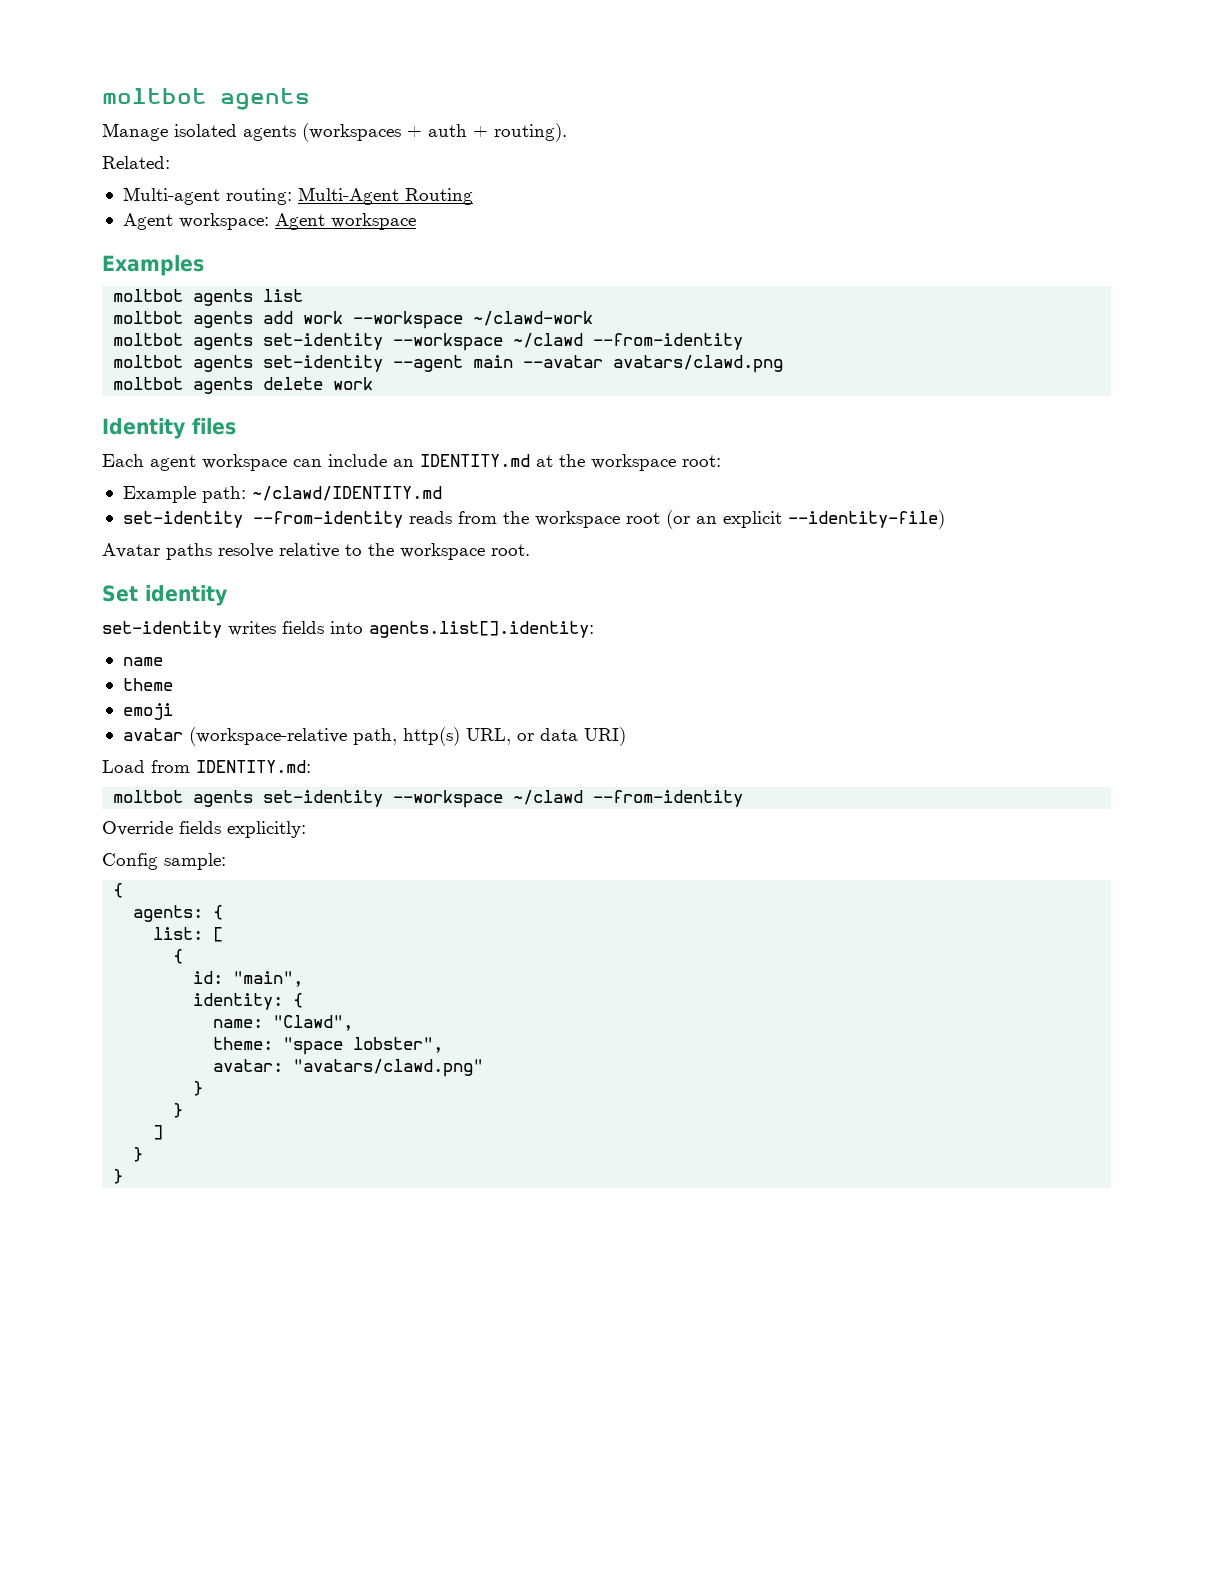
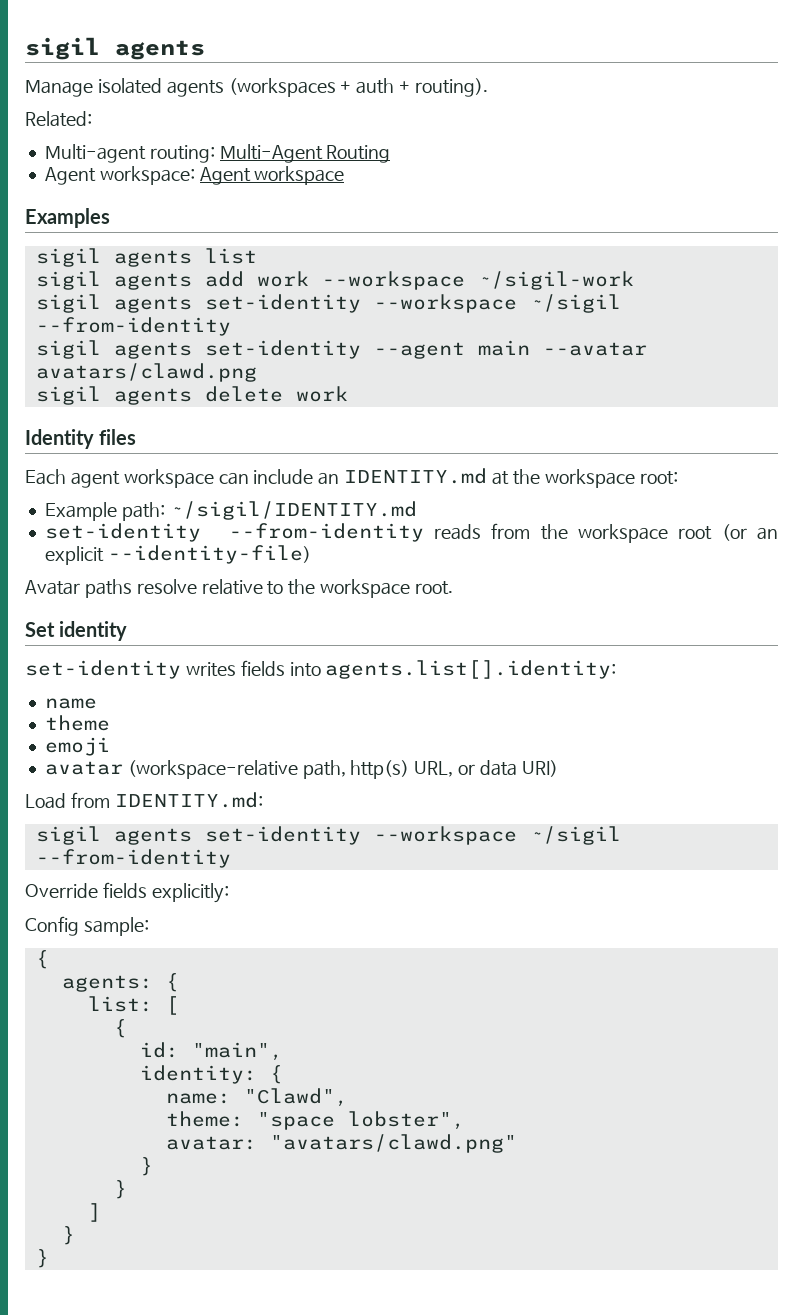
[102,88,207,104] moltbot -> [25,37,100,60] sigil
[113,289,184,302] moltbot -> [35,248,101,267] sigil
[113,311,184,324] moltbot -> [35,271,101,290] sigil
[473,311,594,326] [113,333,744,351] [113,355,184,368] ~/clawd-work // moltbot agents set-identity --workspace ~/clawd --from-identity // moltbot -> [477,271,634,290] [35,294,621,313] [35,317,231,336] [35,340,101,359] ~/sigil-work // sigil agents set-identity --workspace ~/sigil --from-identity // sigil
[113,377,184,390] moltbot -> [35,386,101,405] sigil
[251,486,442,501] ~/clawd/IDENTITY.md -> [169,501,417,520] ~/sigil/IDENTITY.md
[113,790,584,808] moltbot agents set-identity --workspace ~/clawd -> [35,826,621,845] sigil agents set-identity --workspace ~/sigil

